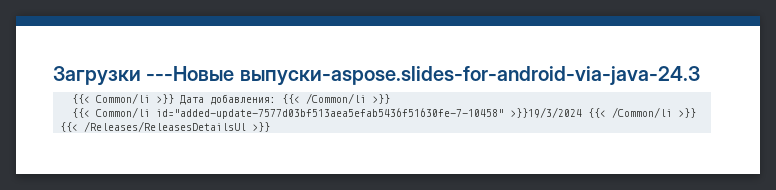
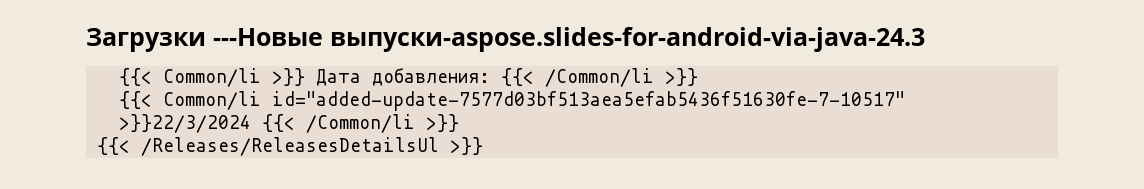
[155,107,582,119] id="added-update-7577d03bf513aea5efab5436f51630fe-7-10458" >}}19/3/2024 -> [271,91,905,111] [118,114,251,133] id="added-update-7577d03bf513aea5efab5436f51630fe-7-10517" >}}22/3/2024

